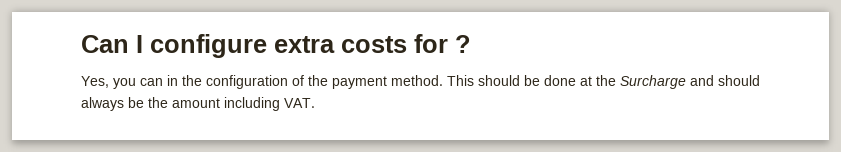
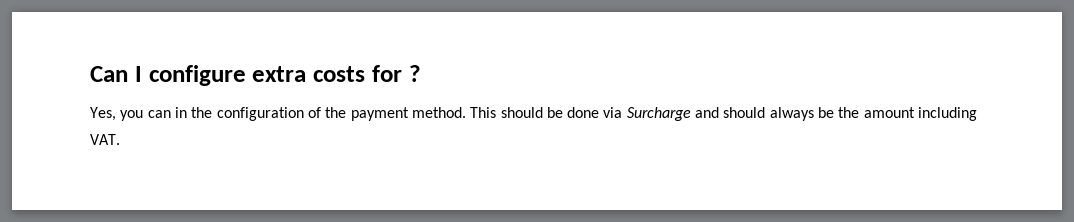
[580,75,616,86] at the -> [603,107,623,118] via

